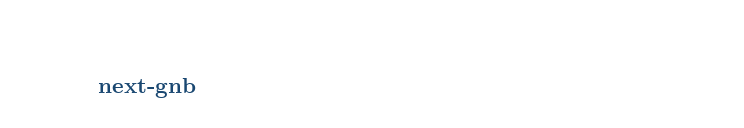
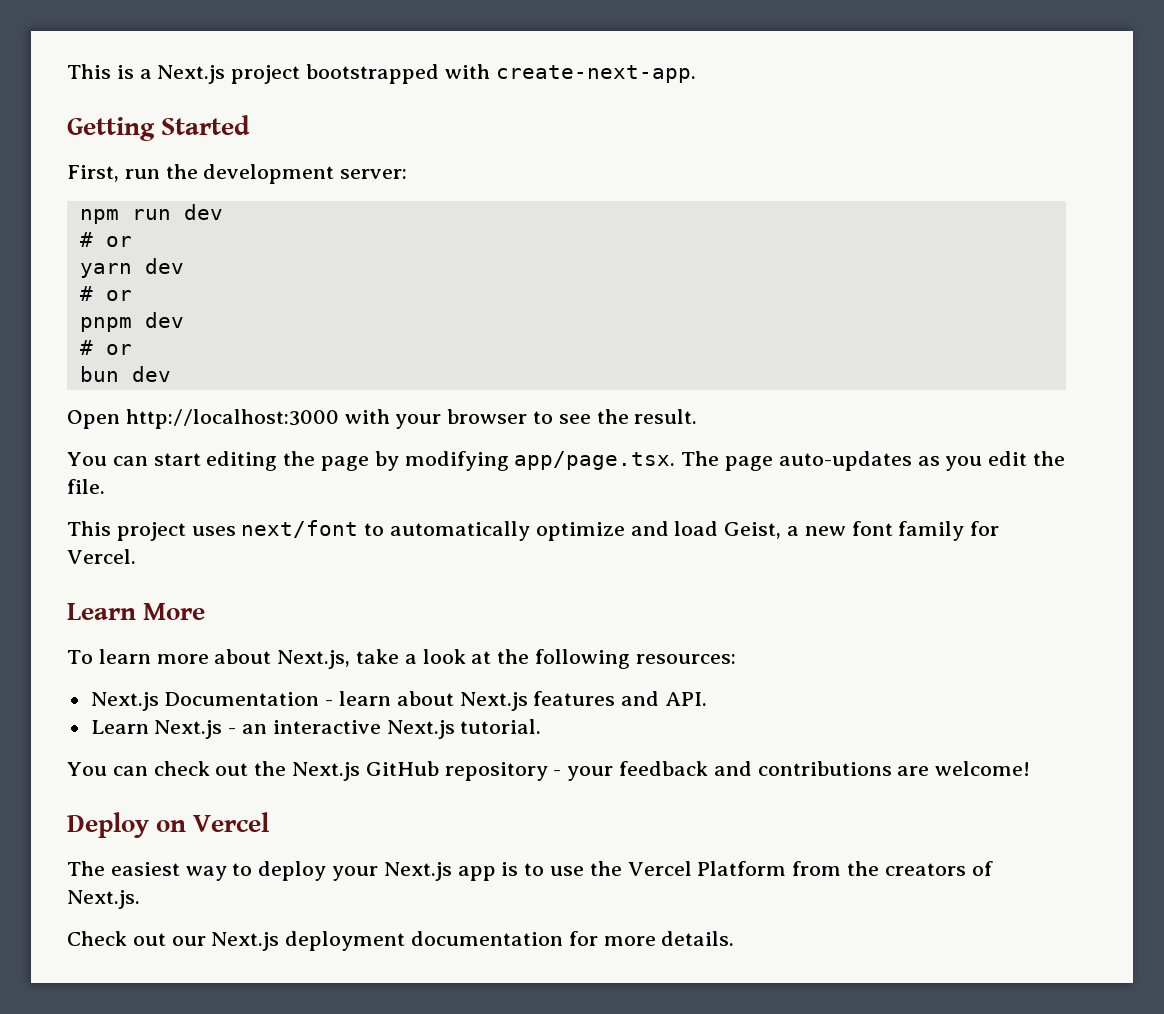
[98,78,196,98] next-gnb -> [67,64,696,84] [67,115,251,141] [67,164,408,184] [79,204,223,224] [79,232,132,247] [79,258,184,278] [79,286,132,301] [79,312,184,332] [79,340,132,355] [79,366,171,382] [67,409,698,429] [67,451,1066,471] [67,479,105,494] [67,520,1000,541] [67,549,136,564] [67,603,206,620] [67,649,736,669] [90,691,708,711] [90,719,542,739] [67,761,1031,781] [67,812,270,838] [67,861,993,881] [67,890,140,909] [67,931,735,951] This is a Next.js project bootstrapped with create-next-app. // Getting Started // First, run the development server: // npm run dev // # or // yarn dev // # or // pnpm dev // # or // bun dev // Open http://localhost:3000 with your browser to see the result. // You can start editing the page by modifying app/page.tsx. The page auto-updates as you edit the file. // This project uses next/font to automatically optimize and load Geist, a new font family for Vercel. // Learn More // To learn more about Next.js, take a look at the following resources: // Next.js Documentation - learn about Next.js features and API. // Learn Next.js - an interactive Next.js tutorial. // You can check out the Next.js GitHub repository - your feedback and contributions are welcome! // Deploy on Vercel // The easiest way to deploy your Next.js app is to use the Vercel Platform from the creators of Next.js. // Check out our Next.js deployment documentation for more details.

